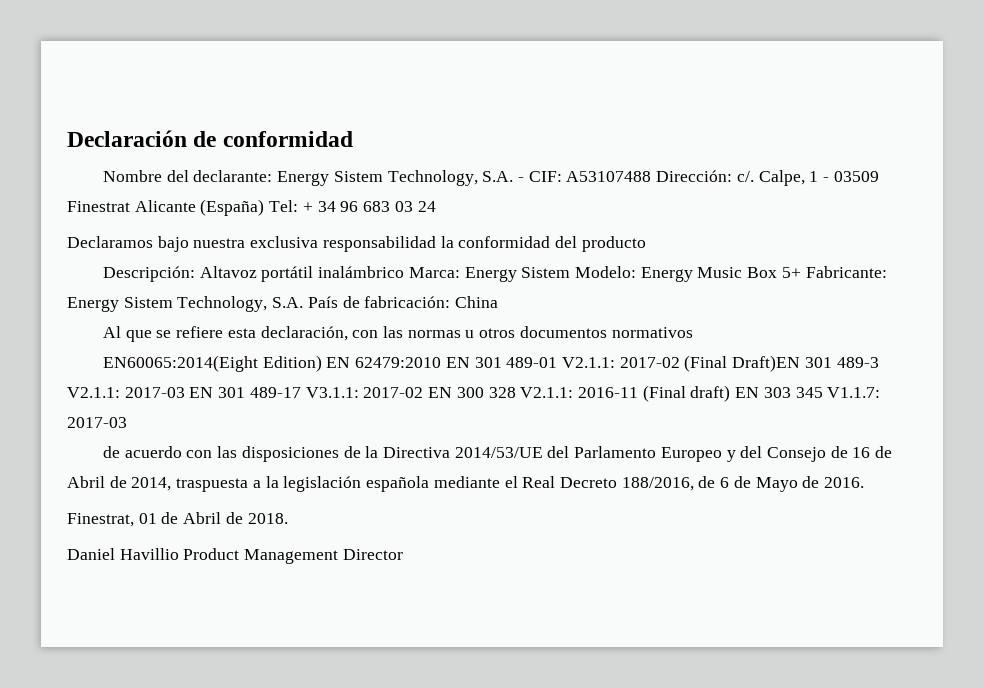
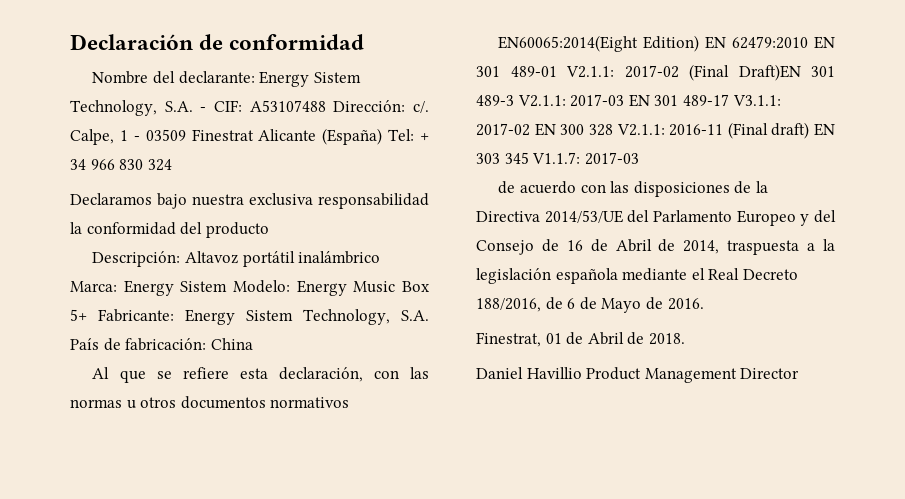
[340,201,436,212] 96 683 03 24 -> [90,159,172,171] 966 830 324

